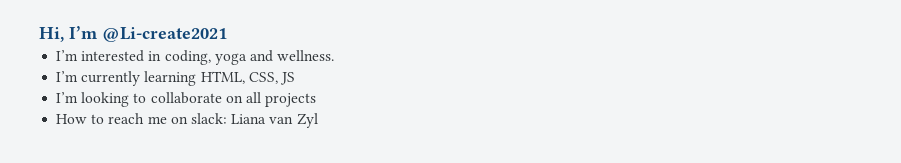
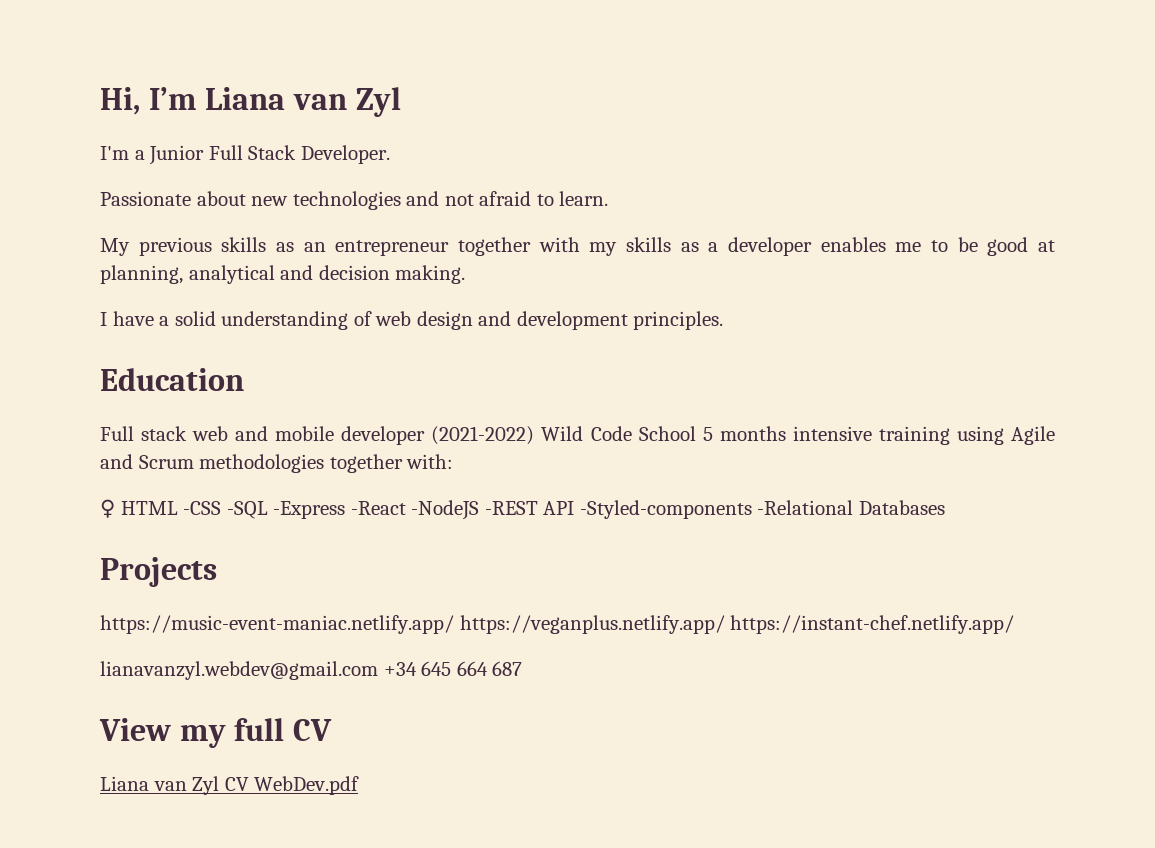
[102,27,227,42] [56,50,335,65] [56,71,295,86] [56,92,317,107] [56,113,318,128] @Li-create2021 // I’m interested in coding, yoga and wellness. // I’m currently learning HTML, CSS, JS // I’m looking to collaborate on all projects // How to reach me on slack: Liana van Zyl -> [205,87,401,117] [100,145,390,165] [100,191,609,210] [100,237,1055,256] [100,265,466,284] [100,311,724,330] [100,368,244,391] [100,426,1056,445] [100,454,454,473] [100,499,945,520] [100,557,217,587] [100,615,1015,634] [100,661,523,680] [99,718,332,748] [100,776,360,795] Liana van Zyl // I'm a Junior Full Stack Developer. // Passionate about new technologies and not afraid to learn. // My previous skills as an entrepreneur together with my skills as a developer enables me to be good at planning, analytical and decision making. // I have a solid understanding of web design and development principles. // Education // Full stack web and mobile developer (2021-2022) Wild Code School 5 months intensive training using Agile and Scrum methodologies together with: // ♀ HTML -CSS -SQL -Express -React -NodeJS -REST API -Styled-components -Relational Databases // Projects // https://music-event-maniac.netlify.app/ https://veganplus.netlify.app/ https://instant-chef.netlify.app/ // lianavanzyl.webdev@gmail.com +34 645 664 687 // View my full CV // Liana van Zyl CV WebDev.pdf

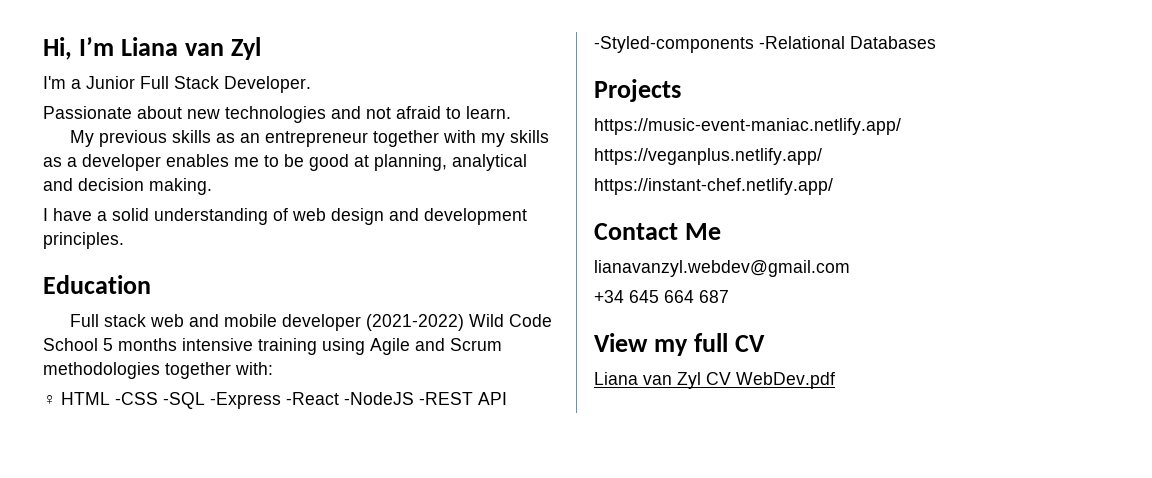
(454, 624) none -> (901, 126) //
(725, 624) none -> (822, 156) //
(1015, 624) none -> [594,223,722,240] // Contact Me
(378, 670) none -> (850, 268) //

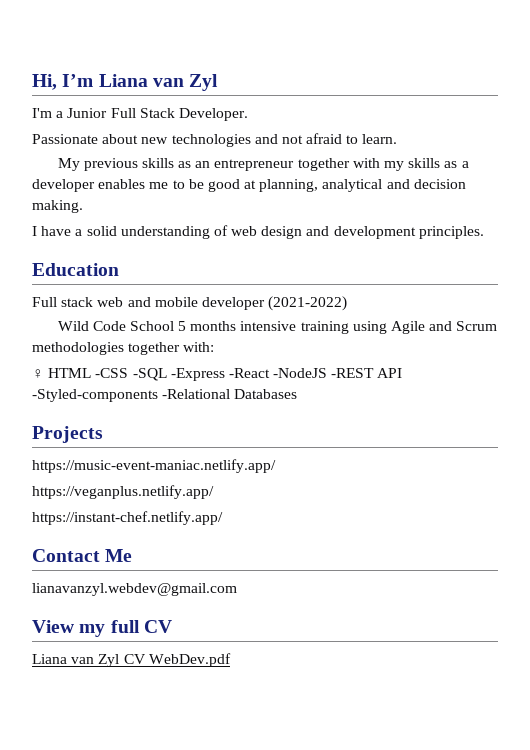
(465, 322) none -> (348, 303) //
[594,290,729,303] // +34 645 664 687 -> (237, 589) none

